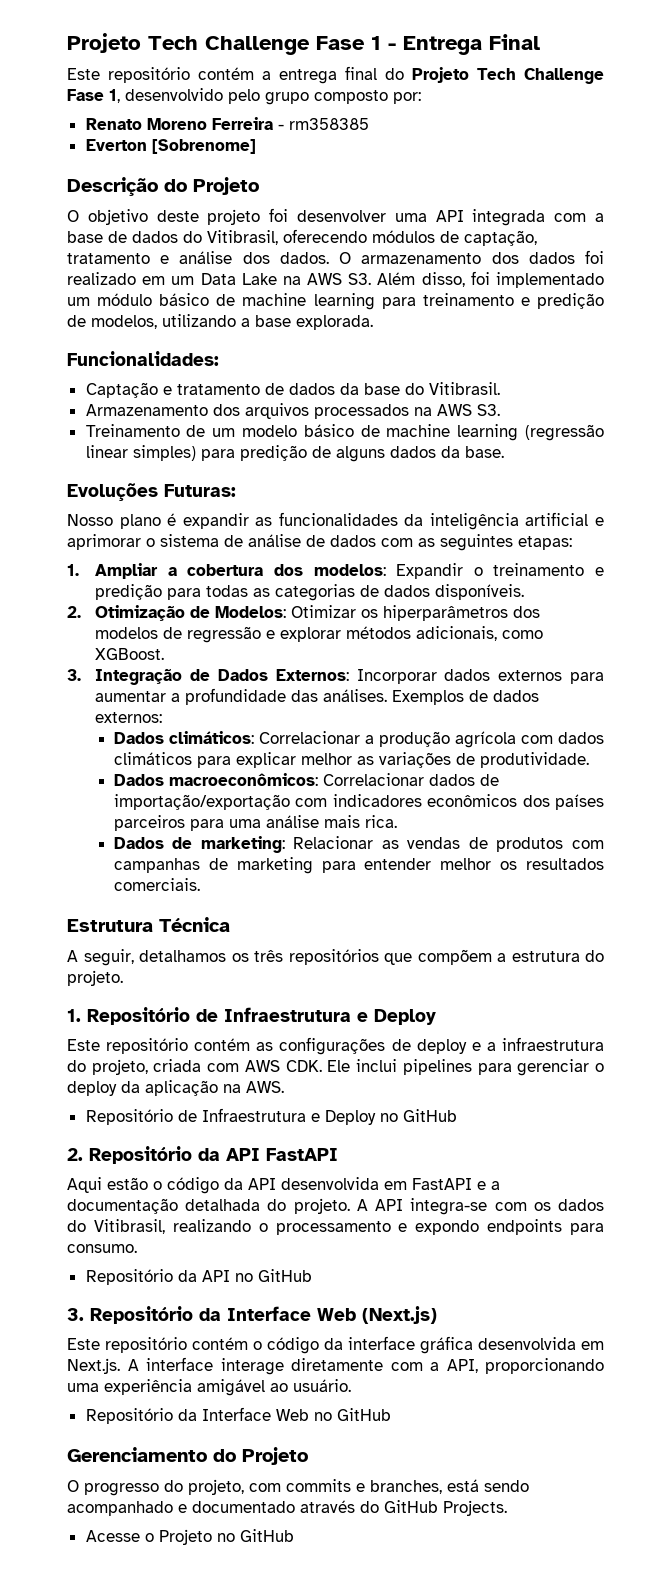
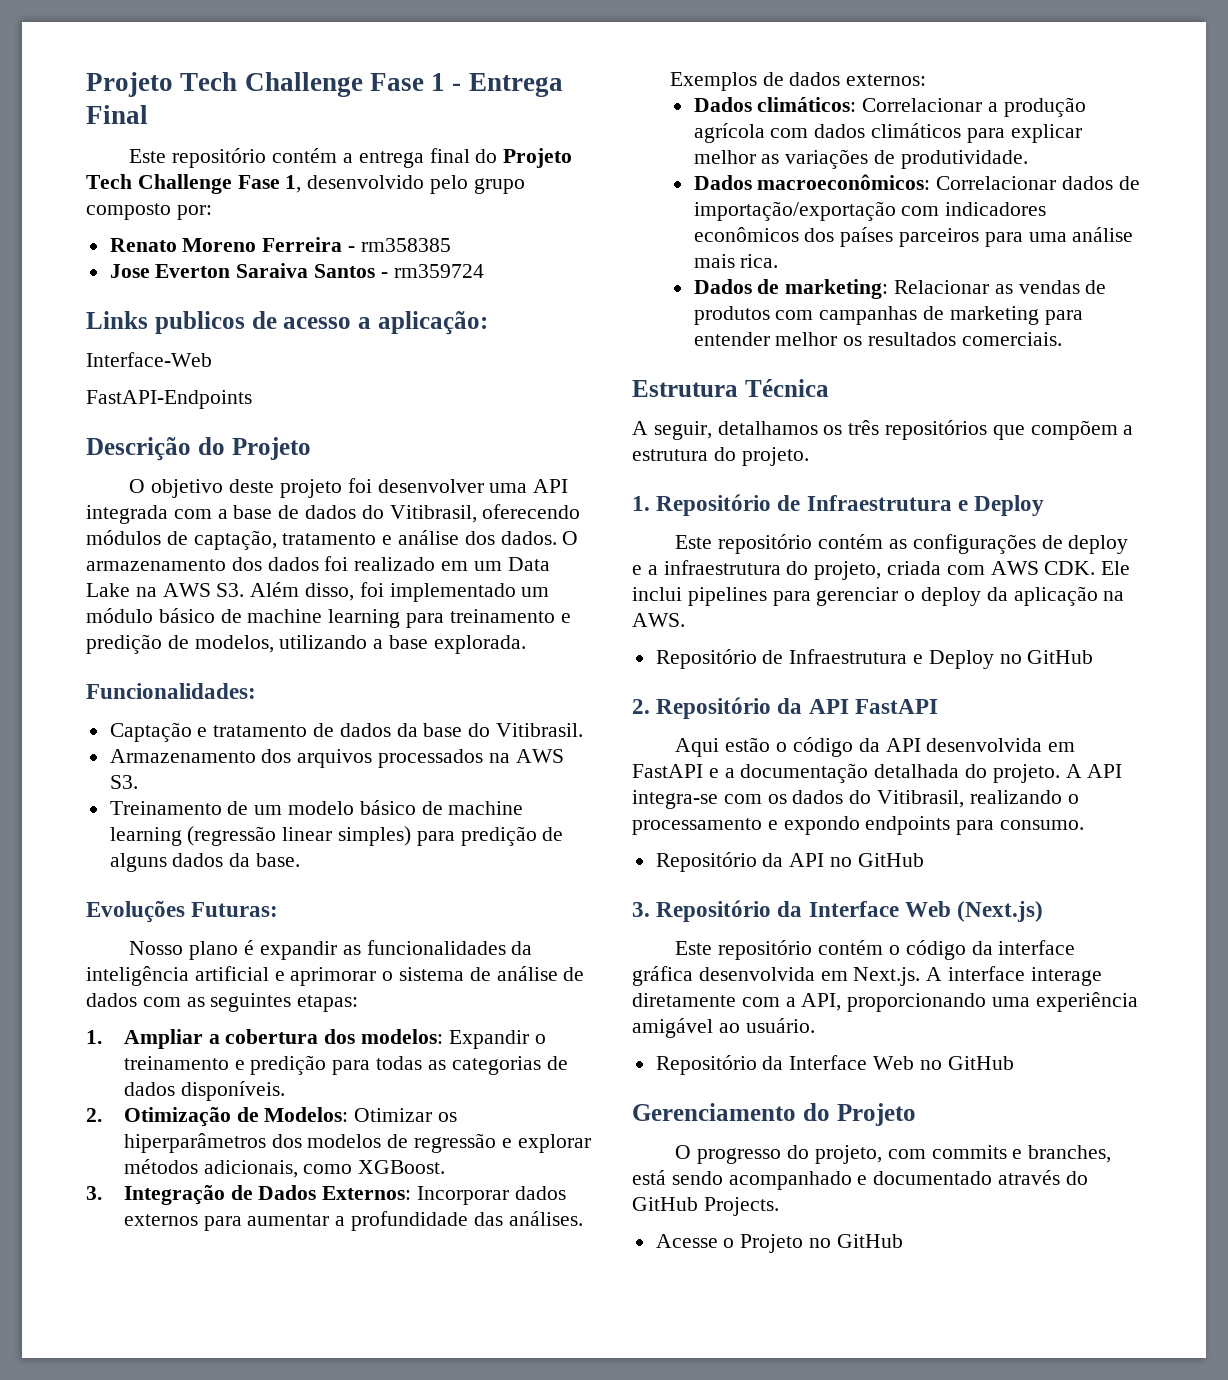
[85,139,256,154] Everton [Sobrenome] -> [109,263,484,278] [86,311,488,335] [86,352,212,367] [86,390,252,409] Jose Everton Saraiva Santos - rm359724 // Links publicos de acesso a aplicação: // Interface-Web // FastAPI-Endpoints

